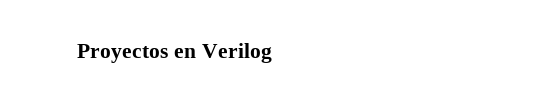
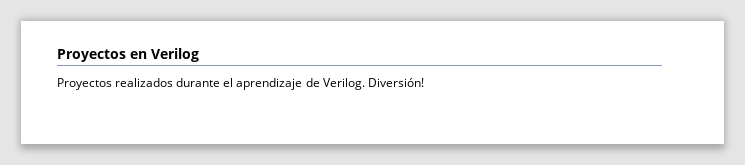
(272, 53) none -> [57,78,424,90] // Proyectos realizados durante el aprendizaje de Verilog. Diversión!

